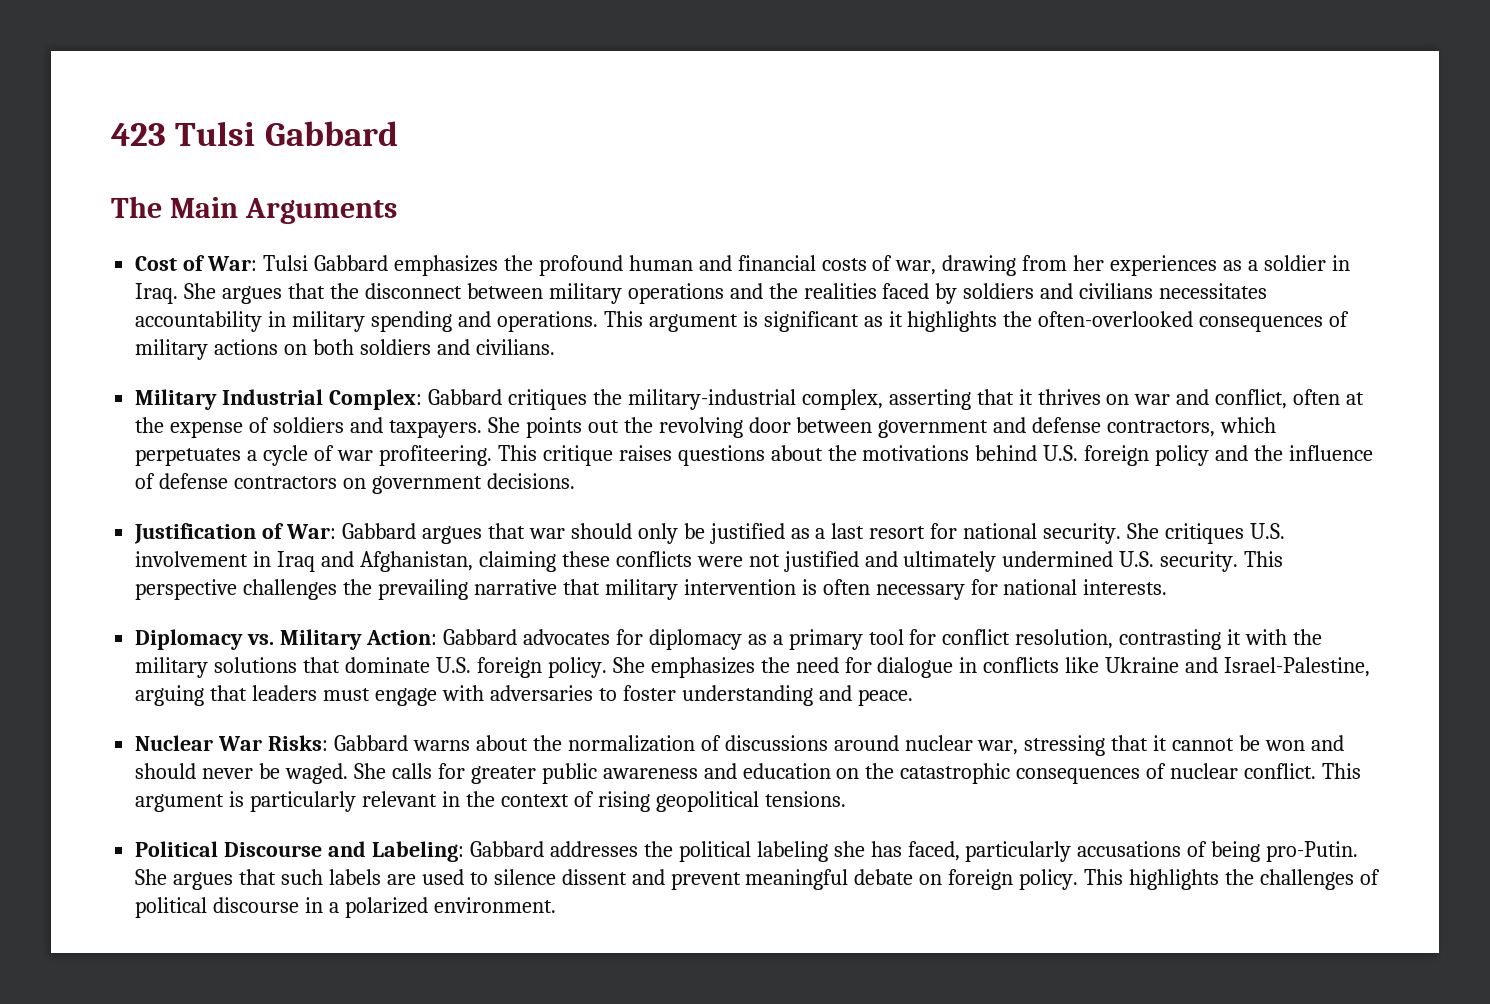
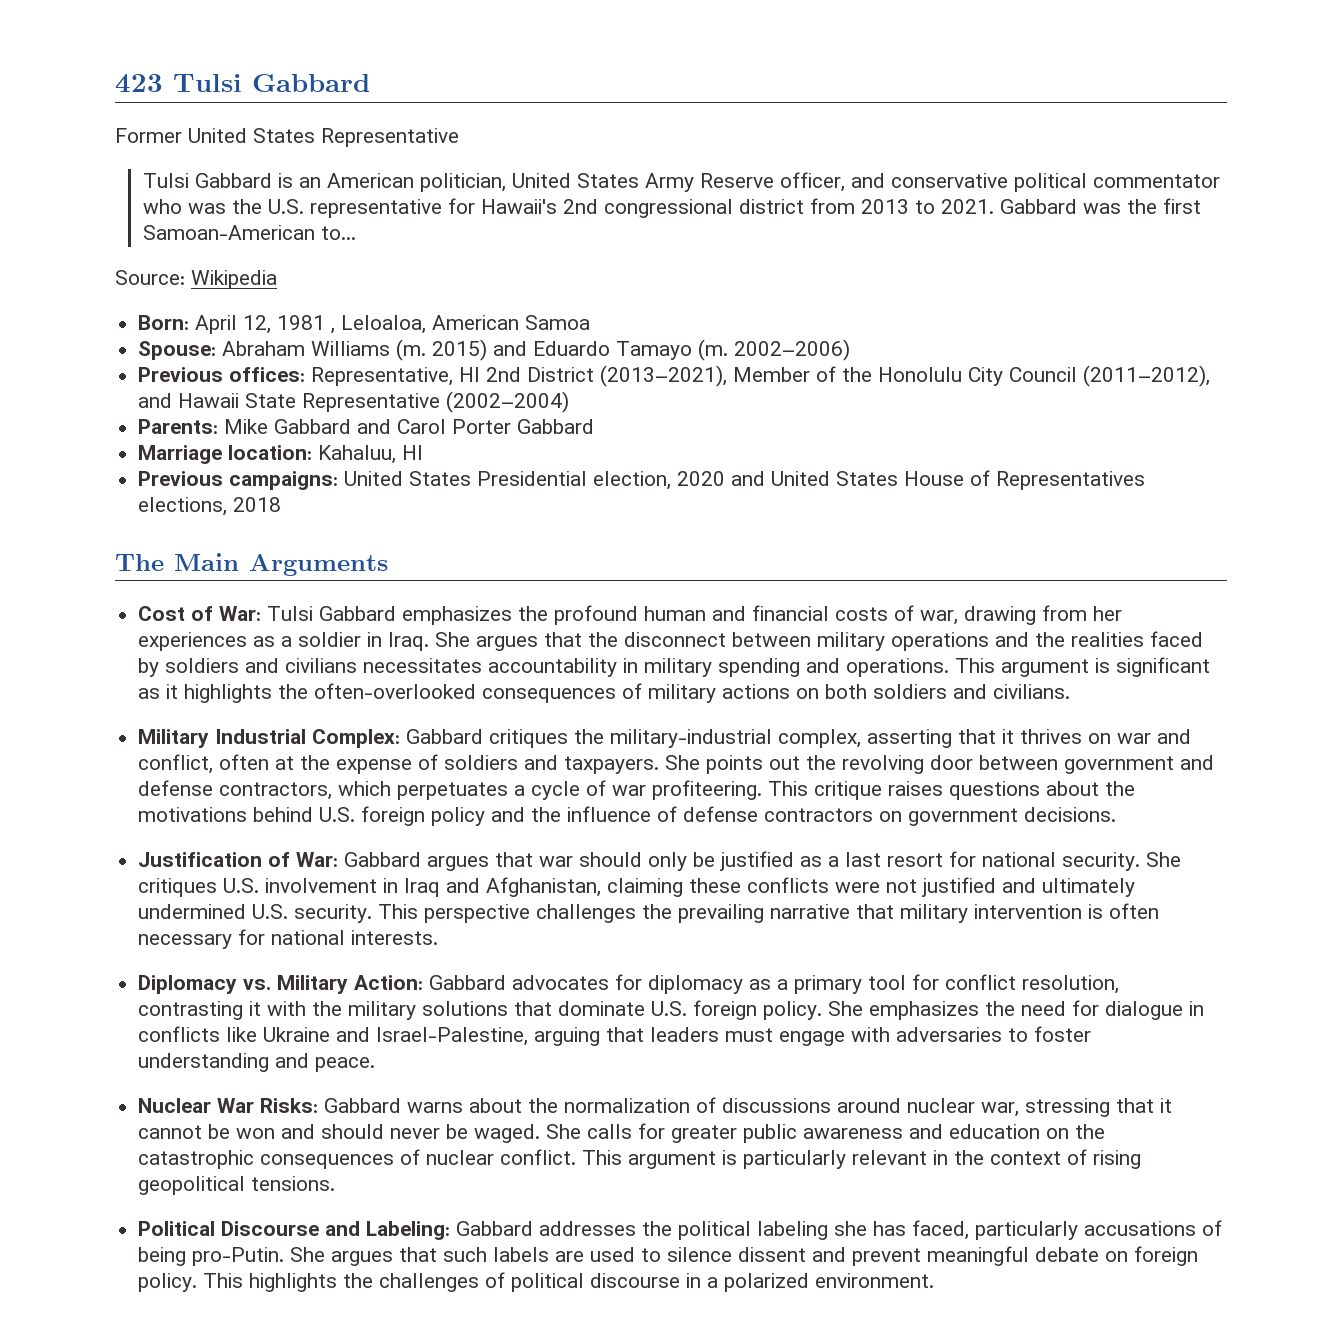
(398, 133) none -> [115,128,459,147] [142,172,1220,192] [142,198,1201,218] [142,225,356,240] [115,270,277,289] [138,315,591,334] [138,339,851,361] [138,365,1211,387] [138,391,570,413] [138,419,595,434] [138,445,424,464] [138,470,1146,490] [138,497,282,516] // Former United States Representative // Tulsi Gabbard is an American politician, United States Army Reserve officer, and conservative political commentator who was the U.S. representative for Hawaii's 2nd congressional district from 2013 to 2021. Gabbard was the first Samoan-American to... // Source: Wikipedia // Born: April 12, 1981 , Leloaloa, American Samoa // Spouse: Abraham Williams (m. 2015) and Eduardo Tamayo (m. 2002–2006) // Previous offices: Representative, HI 2nd District (2013–2021), Member of the Honolulu City Council (2011–2012), and Hawaii State Representative (2002–2004) // Parents: Mike Gabbard and Carol Porter Gabbard // Marriage location: Kahaluu, HI // Previous campaigns: United States Presidential election, 2020 and United States House of Representatives elections, 2018

